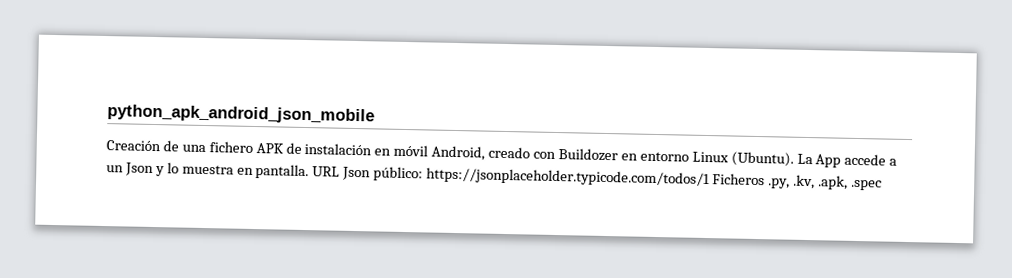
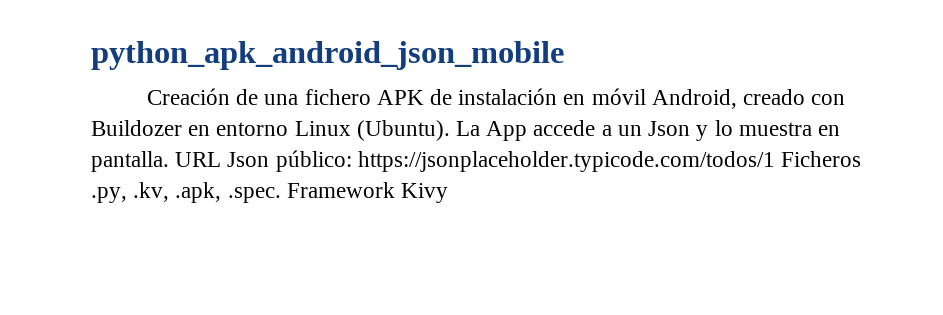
[850,179,882,191] .spec -> [227,182,449,203] .spec. Framework Kivy

